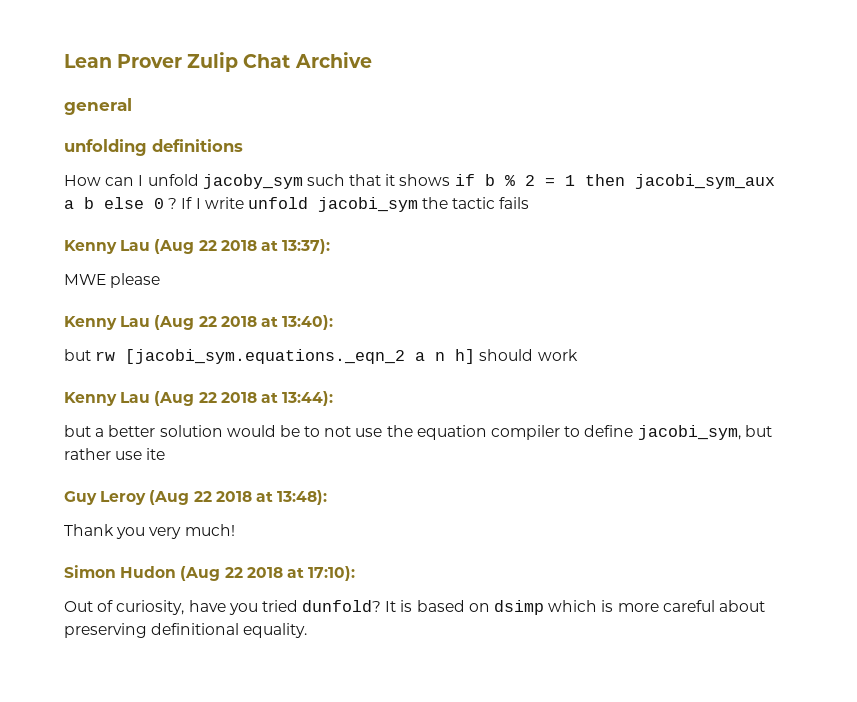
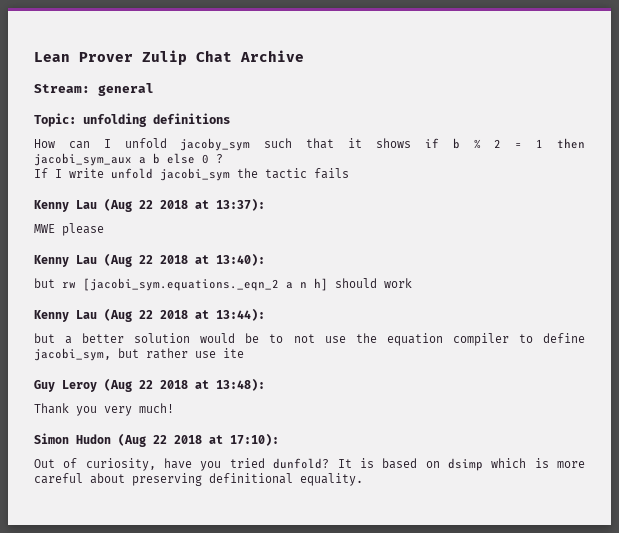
(372, 60) none -> [34,84,90,93] Stream:
(132, 106) none -> [34,113,76,127] Topic:
(178, 203) none -> (223, 158) //

